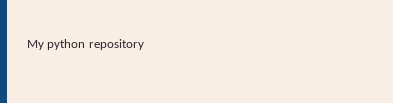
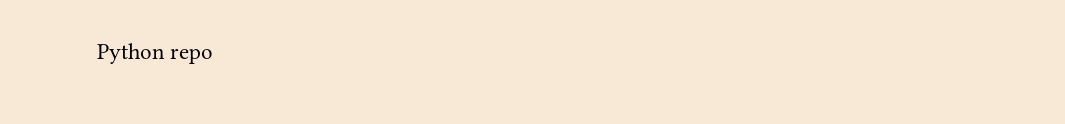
[27,39,144,50] My python repository -> [97,43,214,64] Python repo

